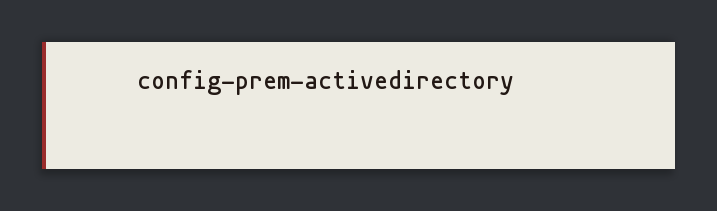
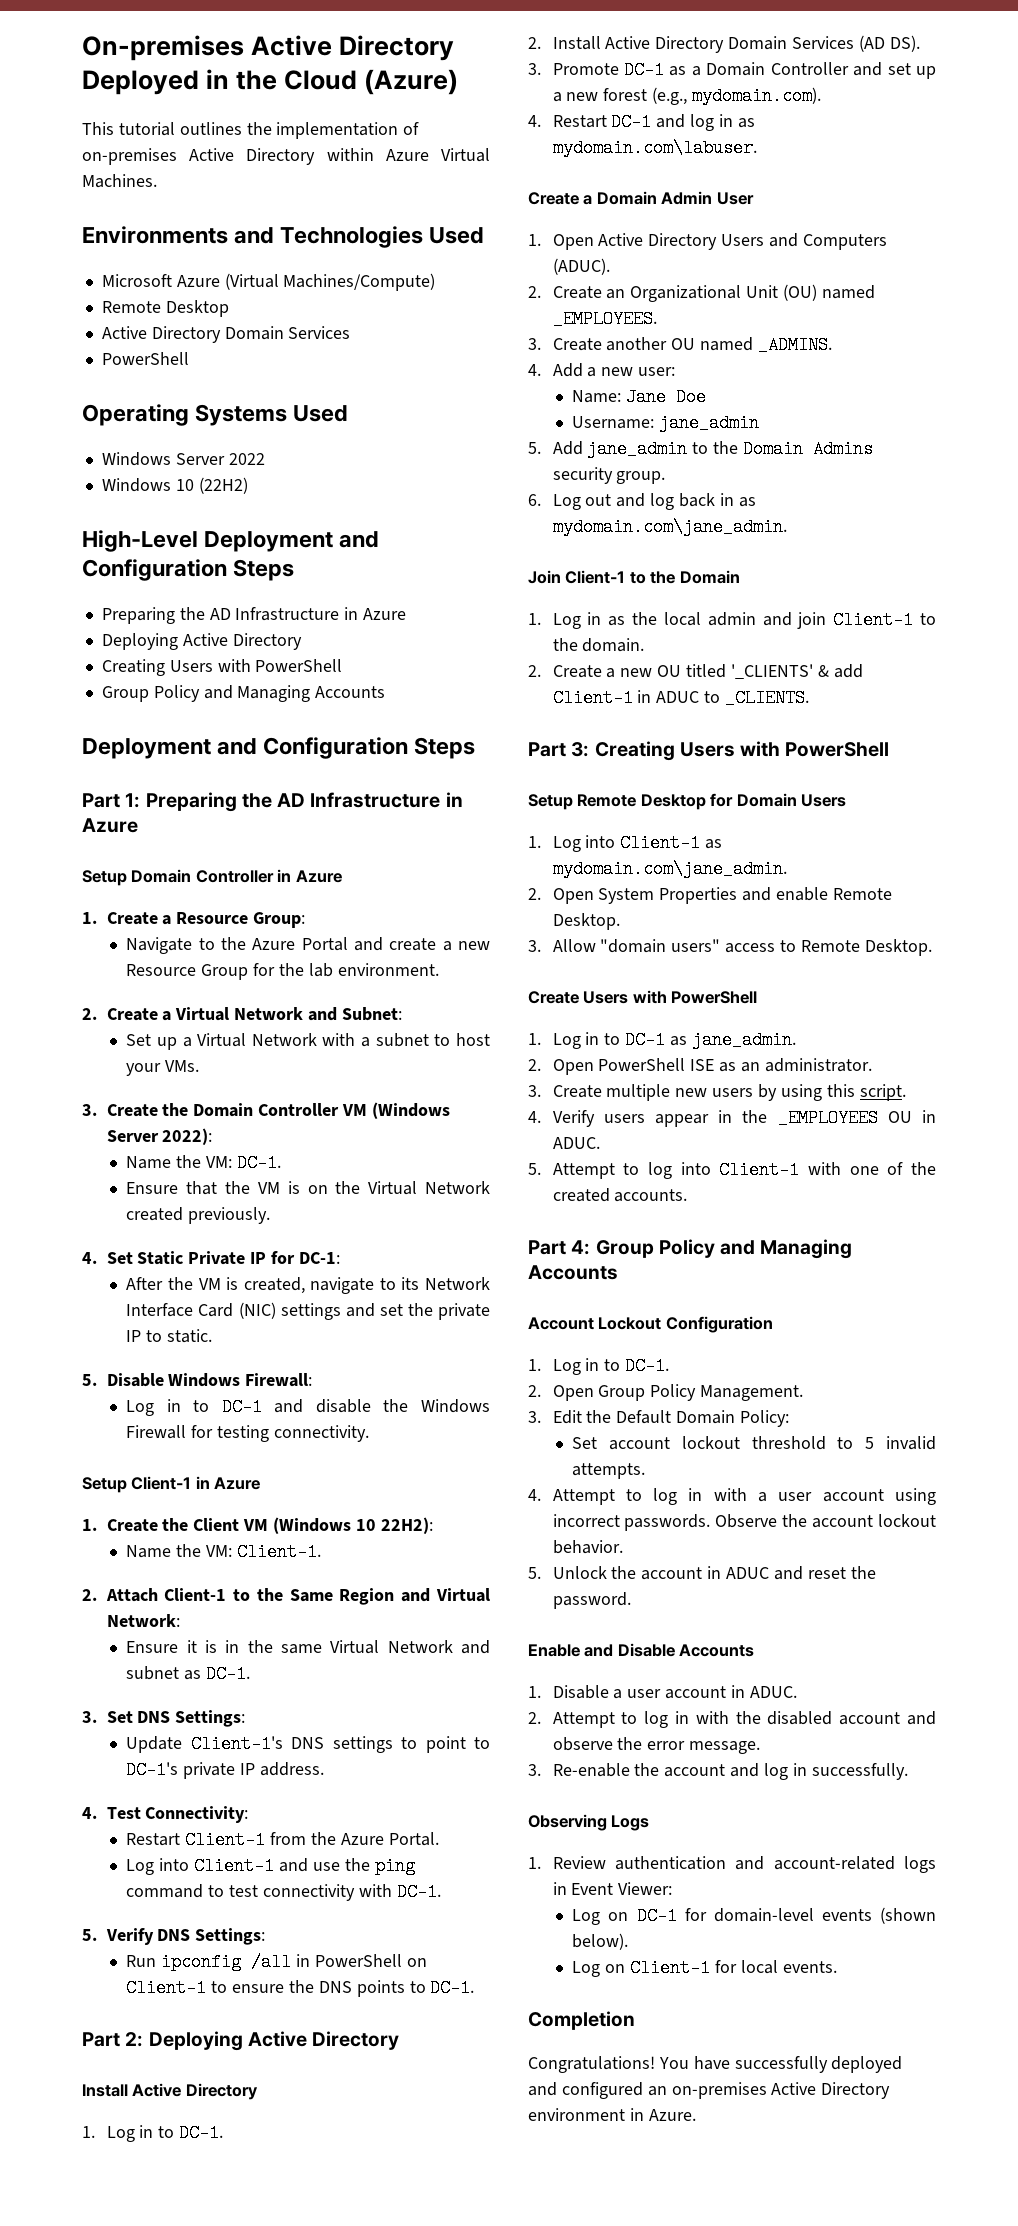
[137,70,514,95] config-prem-activedirectory -> [82,35,455,61] [82,69,459,95] [82,122,420,139] [82,148,490,165] [82,174,157,188] [82,226,485,248] [101,273,436,291] [101,300,229,317] [101,326,351,343] [101,352,189,365] [82,404,349,426] [101,452,265,466] [101,477,248,494] [82,530,380,552] [82,559,295,581] [101,607,407,624] [101,633,302,650] [101,659,343,676] [101,685,386,702] [82,737,476,759] [82,792,463,812] [82,818,138,833] [82,869,342,886] [82,912,306,928] [126,937,491,954] [126,963,439,980] [82,1007,402,1021] [126,1033,491,1050] [126,1060,200,1076] [82,1102,450,1119] [106,1128,213,1145] [126,1154,281,1172] [126,1181,491,1195] [126,1207,271,1224] [82,1251,340,1265] [126,1277,491,1294] [126,1302,491,1320] [126,1329,213,1343] [82,1373,313,1387] [126,1398,490,1416] [126,1425,369,1442] [82,1476,261,1493] [82,1517,433,1534] [126,1543,321,1561] [82,1588,490,1605] [106,1614,180,1627] [126,1640,491,1654] [126,1665,251,1683] [82,1710,246,1727] [126,1735,491,1753] [126,1761,324,1779] [82,1806,249,1823] [126,1831,439,1849] [126,1857,415,1875] [126,1883,441,1901] [82,1928,266,1945] [126,1953,427,1971] [126,1979,475,1997] [82,2031,400,2051] [82,2083,258,2100] [82,2124,224,2142] [528,35,920,53] [528,61,937,79] [552,87,821,105] [528,113,755,131] [552,139,757,157] [528,191,754,205] [528,233,887,250] [552,258,610,275] [528,284,875,302] [552,310,657,328] [528,336,832,354] [528,363,676,377] [572,388,707,406] [572,414,760,432] [528,440,873,458] [552,467,666,484] [528,493,756,510] [552,518,787,536] [528,570,740,584] [528,611,936,629] [552,638,645,652] [528,664,863,679] [552,689,809,707] [528,741,890,761] [528,793,847,810] [528,834,723,852] [552,860,787,878] [528,887,892,904] [552,913,620,930] [528,939,932,956] [528,990,758,1004] [528,1031,796,1049] [528,1058,872,1075] [528,1084,906,1101] [528,1109,936,1127] [552,1137,600,1149] [528,1161,937,1179] [552,1188,688,1202] [528,1239,853,1259] [528,1265,618,1280] [528,1316,773,1333] [528,1357,670,1375] [528,1384,804,1401] [528,1410,789,1427] [572,1436,936,1450] [572,1463,646,1479] [528,1488,936,1505] [552,1514,936,1531] [552,1540,623,1554] [528,1566,876,1580] [552,1592,631,1609] [528,1643,755,1657] [528,1685,797,1699] [528,1711,936,1728] [552,1737,761,1754] [528,1763,908,1780] [528,1814,650,1831] [528,1856,936,1873] [552,1882,673,1895] [572,1907,936,1925] [572,1933,629,1950] [572,1959,837,1977] [528,2011,635,2030] [528,2056,903,2073] [528,2082,891,2099] [528,2108,696,2121] On-premises Active Directory Deployed in the Cloud (Azure) // This tutorial outlines the implementation of on-premises Active Directory within Azure Virtual Machines. // Environments and Technologies Used // Microsoft Azure (Virtual Machines/Compute) // Remote Desktop // Active Directory Domain Services // PowerShell // Operating Systems Used // Windows Server 2022 // Windows 10 (22H2) // High-Level Deployment and Configuration Steps // Preparing the AD Infrastructure in Azure // Deploying Active Directory // Creating Users with PowerShell // Group Policy and Managing Accounts // Deployment and Configuration Steps // Part 1: Preparing the AD Infrastructure in Azure // Setup Domain Controller in Azure // 1. Create a Resource Group: // Navigate to the Azure Portal and create a new Resource Group for the lab environment. // 2. Create a Virtual Network and Subnet: // Set up a Virtual Network with a subnet to host your VMs. // 3. Create the Domain Controller VM (Windows Server 2022): // Name the VM: DC-1. // Ensure that the VM is on the Virtual Network created previously. // 4. Set Static Private IP for DC-1: // After the VM is created, navigate to its Network Interface Card (NIC) settings and set the private IP to static. // 5. Disable Windows Firewall: // Log in to DC-1 and disable the Windows Firewall for testing connectivity. // Setup Client-1 in Azure // 1. Create the Client VM (Windows 10 22H2): // Name the VM: Client-1. // 2. Attach Client-1 to the Same Region and Virtual Network: // Ensure it is in the same Virtual Network and subnet as DC-1. // 3. Set DNS Settings: // Update Client-1's DNS settings to point to DC-1's private IP address. // 4. Test Connectivity: // Restart Client-1 from the Azure Portal. // Log into Client-1 and use the ping command to test connectivity with DC-1. // 5. Verify DNS Settings: // Run ipconfig /all in PowerShell on Client-1 to ensure the DNS points to DC-1. // Part 2: Deploying Active Directory // Install Active Directory // 1. Log in to DC-1. // 2. Install Active Directory Domain Services (AD DS). // 3. Promote DC-1 as a Domain Controller and set up a new forest (e.g., mydomain.com). // 4. Restart DC-1 and log in as mydomain.com\labuser. // Create a Domain Admin User // 1. Open Active Directory Users and Computers (ADUC). // 2. Create an Organizational Unit (OU) named _EMPLOYEES. // 3. Create another OU named _ADMINS. // 4. Add a new user: // Name: Jane Doe // Username: jane_admin // 5. Add jane_admin to the Domain Admins security group. // 6. Log out and log back in as mydomain.com\jane_admin. // Join Client-1 to the Domain // 1. Log in as the local admin and join Client-1 to the domain. // 2. Create a new OU titled '_CLIENTS' & add Client-1 in ADUC to _CLIENTS. // Part 3: Creating Users with PowerShell // Setup Remote Desktop for Domain Users // 1. Log into Client-1 as mydomain.com\jane_admin. // 2. Open System Properties and enable Remote Desktop. // 3. Allow "domain users" access to Remote Desktop. // Create Users with PowerShell // 1. Log in to DC-1 as jane_admin. // 2. Open PowerShell ISE as an administrator. // 3. Create multiple new users by using this script. // 4. Verify users appear in the _EMPLOYEES OU in ADUC. // 5. Attempt to log into Client-1 with one of the created accounts. // Part 4: Group Policy and Managing Accounts // Account Lockout Configuration // 1. Log in to DC-1. // 2. Open Group Policy Management. // 3. Edit the Default Domain Policy: // Set account lockout threshold to 5 invalid attempts. // 4. Attempt to log in with a user account using incorrect passwords. Observe the account lockout behavior. // 5. Unlock the account in ADUC and reset the password. // Enable and Disable Accounts // 1. Disable a user account in ADUC. // 2. Attempt to log in with the disabled account and observe the error message. // 3. Re-enable the account and log in successfully. // Observing Logs // 1. Review authentication and account-related logs in Event Viewer: // Log on DC-1 for domain-level events (shown below). // Log on Client-1 for local events. // Completion // Congratulations! You have successfully deployed and configured an on-premises Active Directory environment in Azure.

